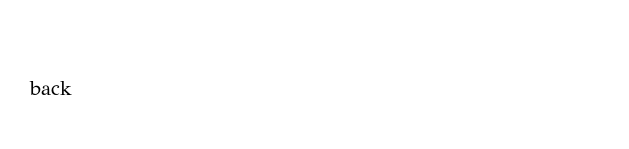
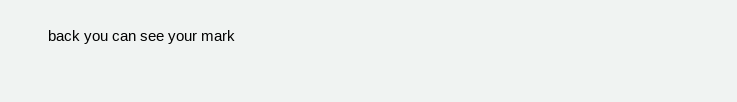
(72, 88) none -> [84,30,236,44] you can see your mark

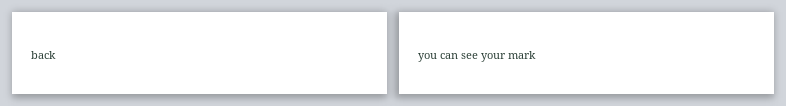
(80, 35) none -> (56, 55) //

